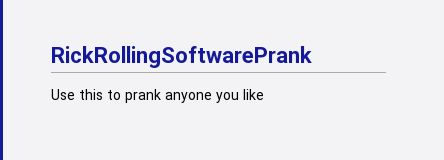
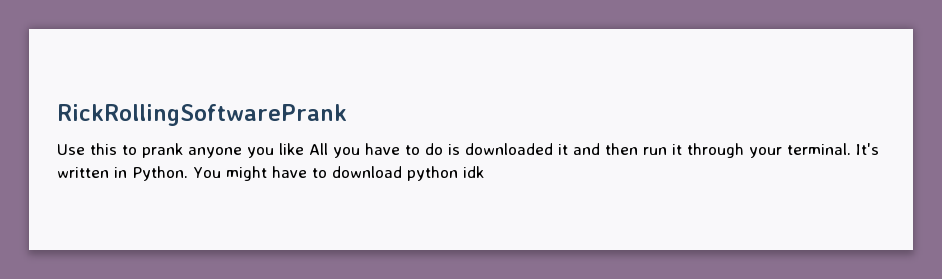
(264, 94) none -> [309,143,879,158] [57,166,484,181] All you have to do is downloaded it and then run it through your terminal. It's written in Python. You might have to download python idk

